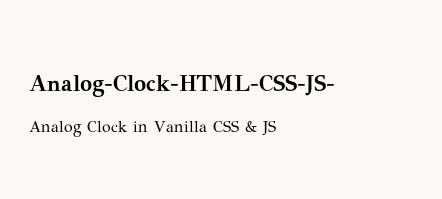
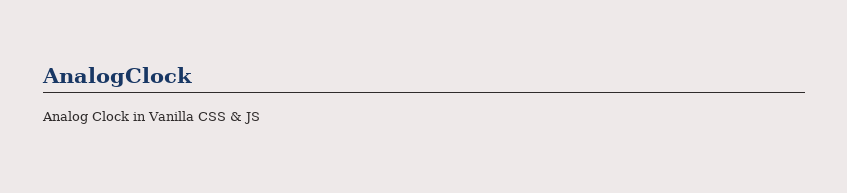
[29,74,335,97] Analog-Clock-HTML-CSS-JS- -> [42,67,192,87] AnalogClock

